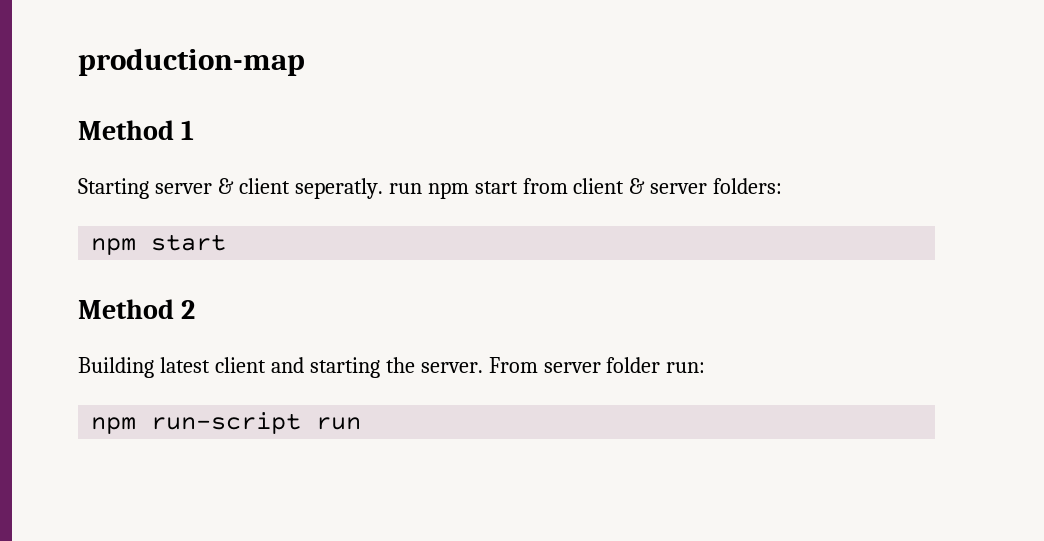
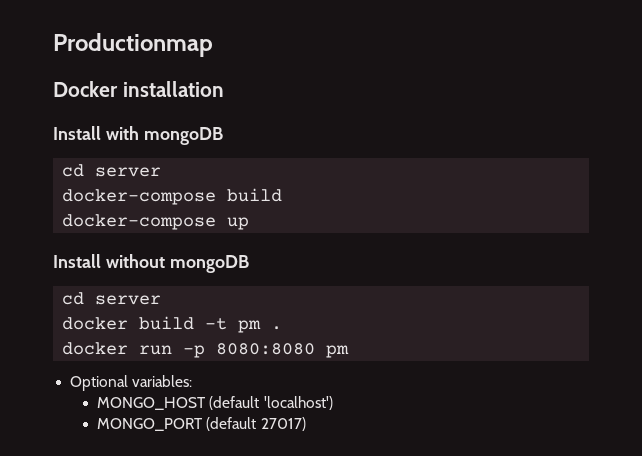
[78,48,305,76] [78,120,195,140] [78,178,783,199] [91,234,227,255] [78,299,196,319] [78,357,706,378] [91,412,362,434] production-map // Method 1 // Starting server & client seperatly. run npm start from client & server folders: // npm start // Method 2 // Building latest client and starting the server. From server folder run: // npm run-script run -> [53,33,213,57] [53,81,224,97] [53,126,223,145] [62,164,162,177] [62,188,283,205] [62,214,250,230] [53,254,249,273] [62,292,162,305] [62,316,283,333] [62,342,350,358] [70,375,193,391] [97,396,333,410] [97,417,306,431] Productionmap // Docker installation // Install with mongoDB // cd server // docker-compose build // docker-compose up // Install without mongoDB // cd server // docker build -t pm . // docker run -p 8080:8080 pm // Optional variables: // MONGO_HOST (default 'localhost') // MONGO_PORT (default 27017)

